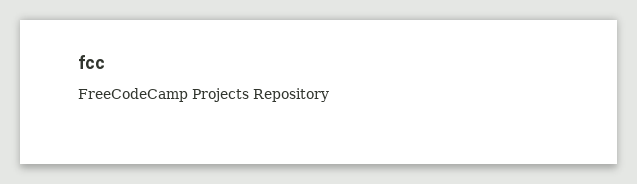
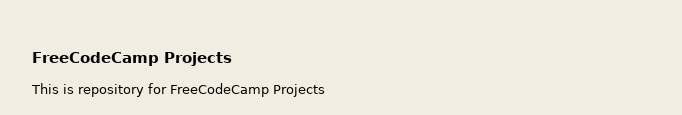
[78,55,105,69] [78,88,329,102] fcc // FreeCodeCamp Projects Repository -> [32,52,232,66] [31,83,325,97] FreeCodeCamp Projects // This is repository for FreeCodeCamp Projects

